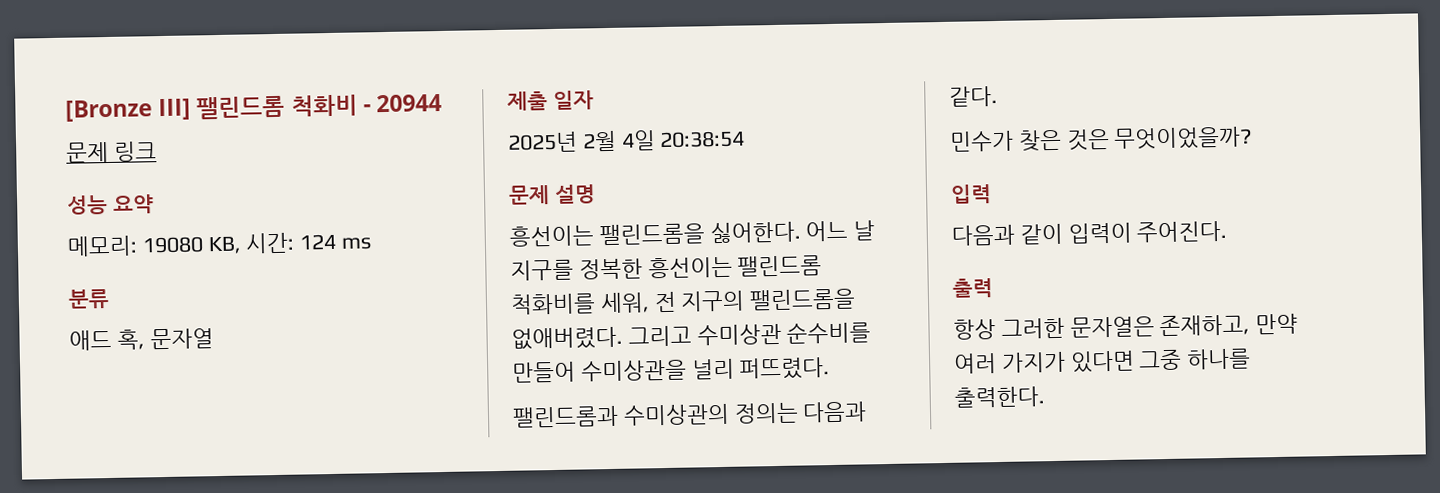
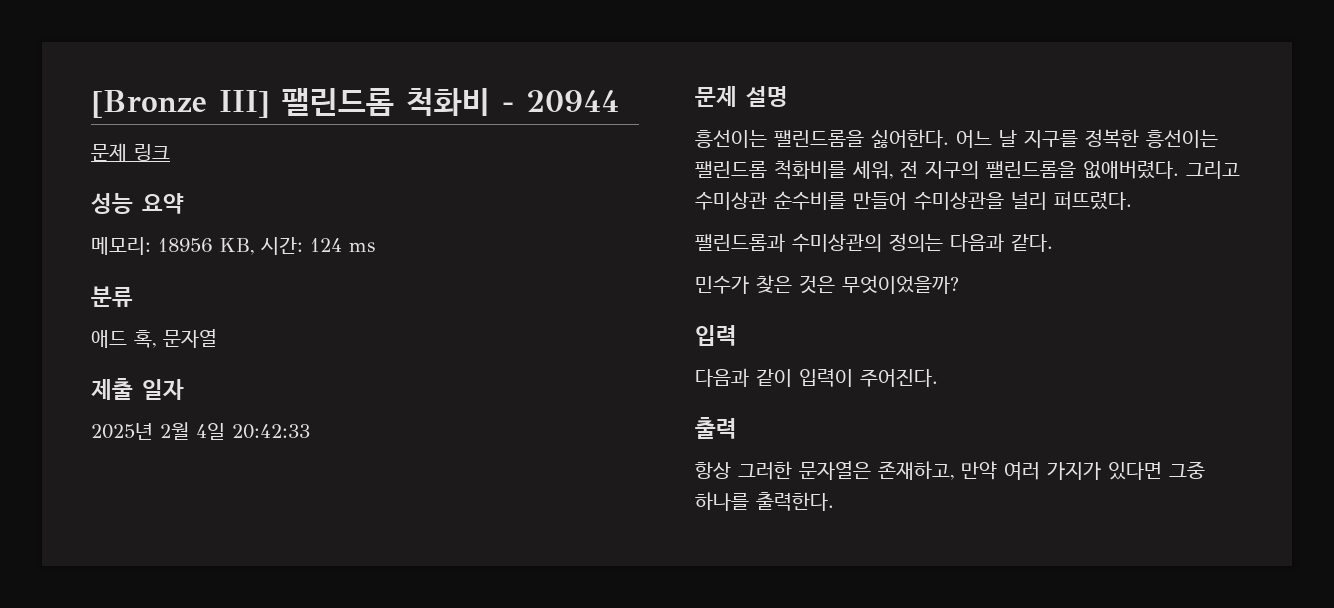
[141,236,204,254] 19080 -> [158,238,213,252] 18956
[659,130,746,149] 20:38:54 -> [232,424,310,439] 20:42:33

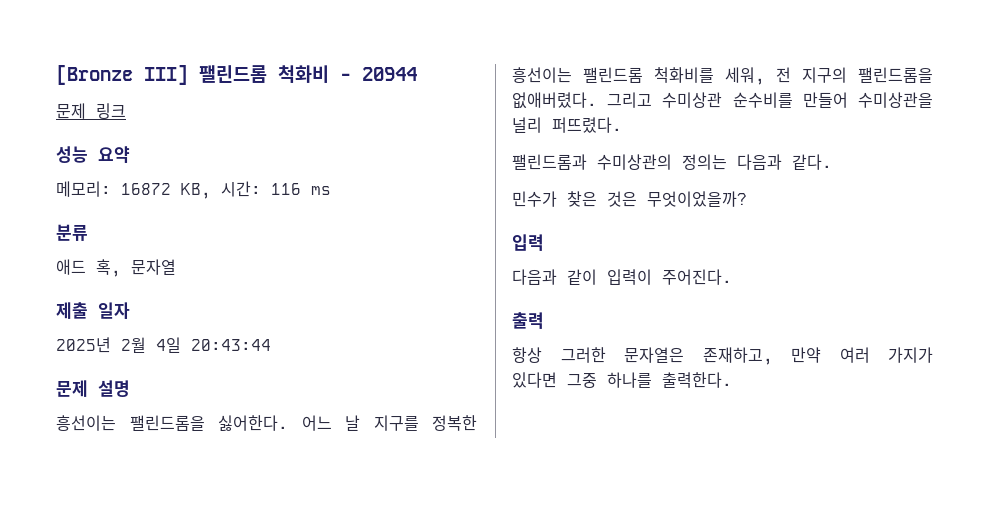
[158,238,213,252] 18956 -> [121,183,171,195] 16872
[310,238,342,252] 124 -> [271,183,301,195] 116
[232,424,310,439] 20:42:33 -> [191,339,271,351] 20:43:44

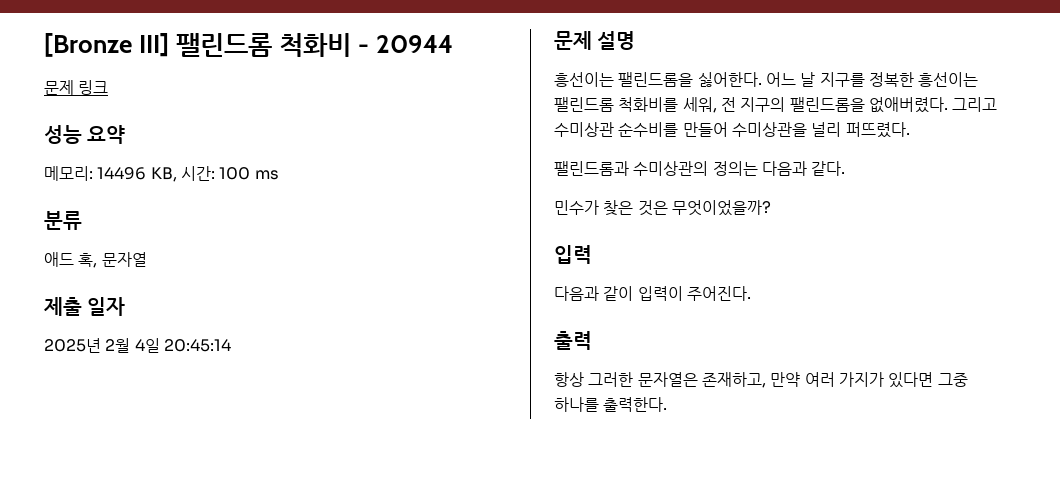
[121,183,171,195] 16872 -> [97,167,147,180] 14496
[271,183,301,195] 116 -> [219,167,251,180] 100
[191,339,271,351] 20:43:44 -> [163,339,231,352] 20:45:14

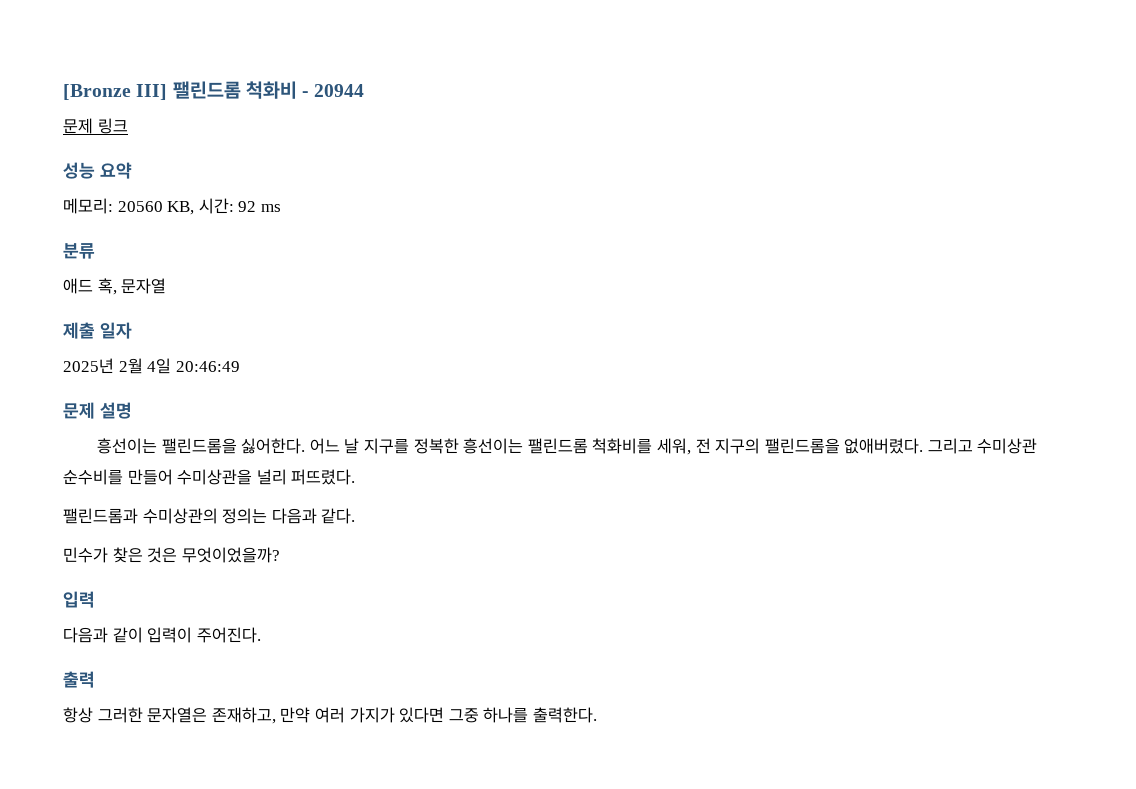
[97,167,147,180] 14496 -> [117,201,163,212] 20560
[219,167,251,180] 100 -> [238,201,257,212] 92
[163,339,231,352] 20:45:14 -> [175,361,240,372] 20:46:49

